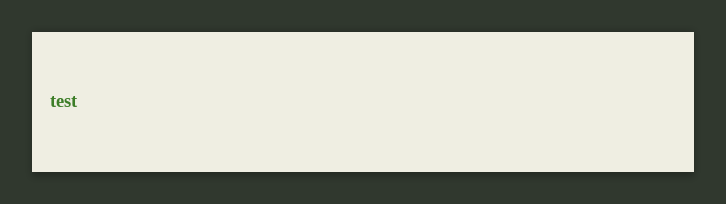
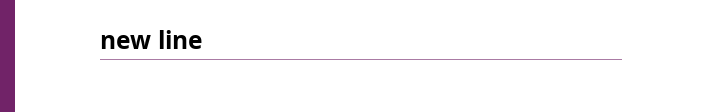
[50,96,78,107] test -> [100,30,202,49] new line

